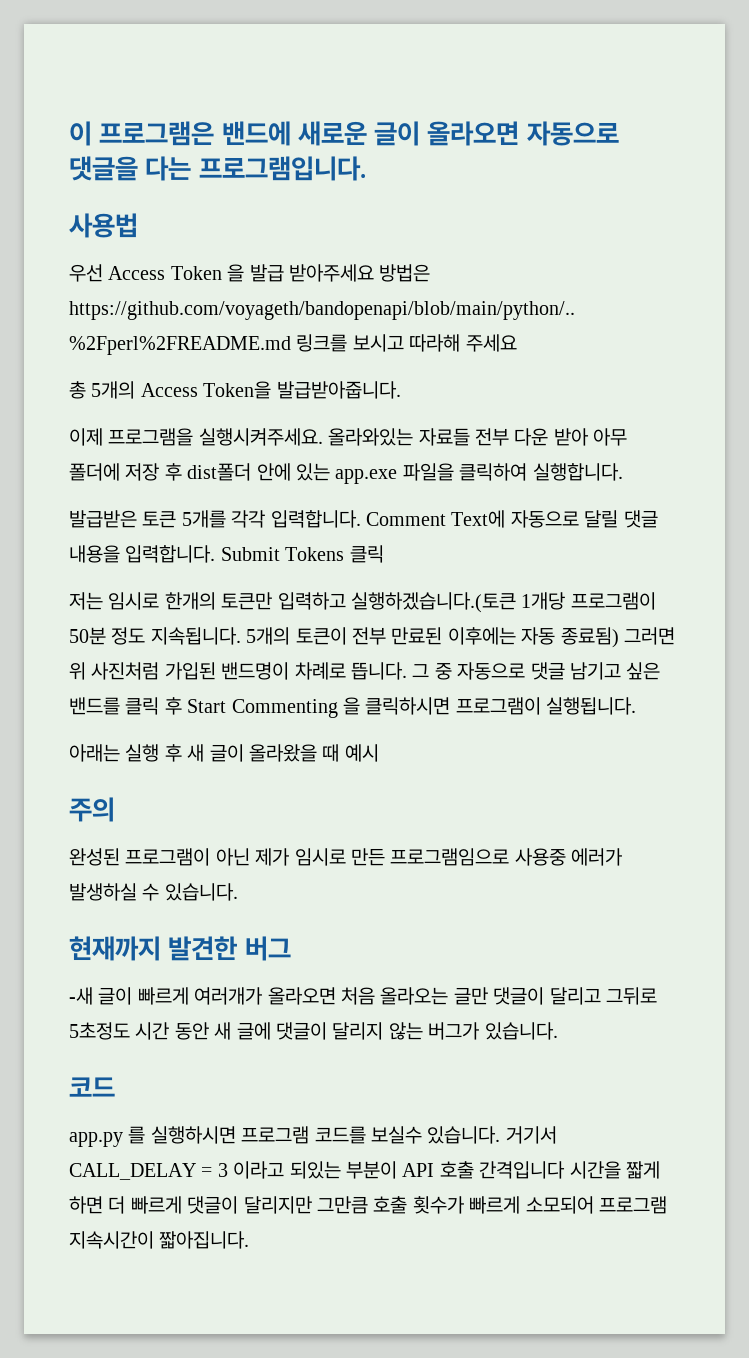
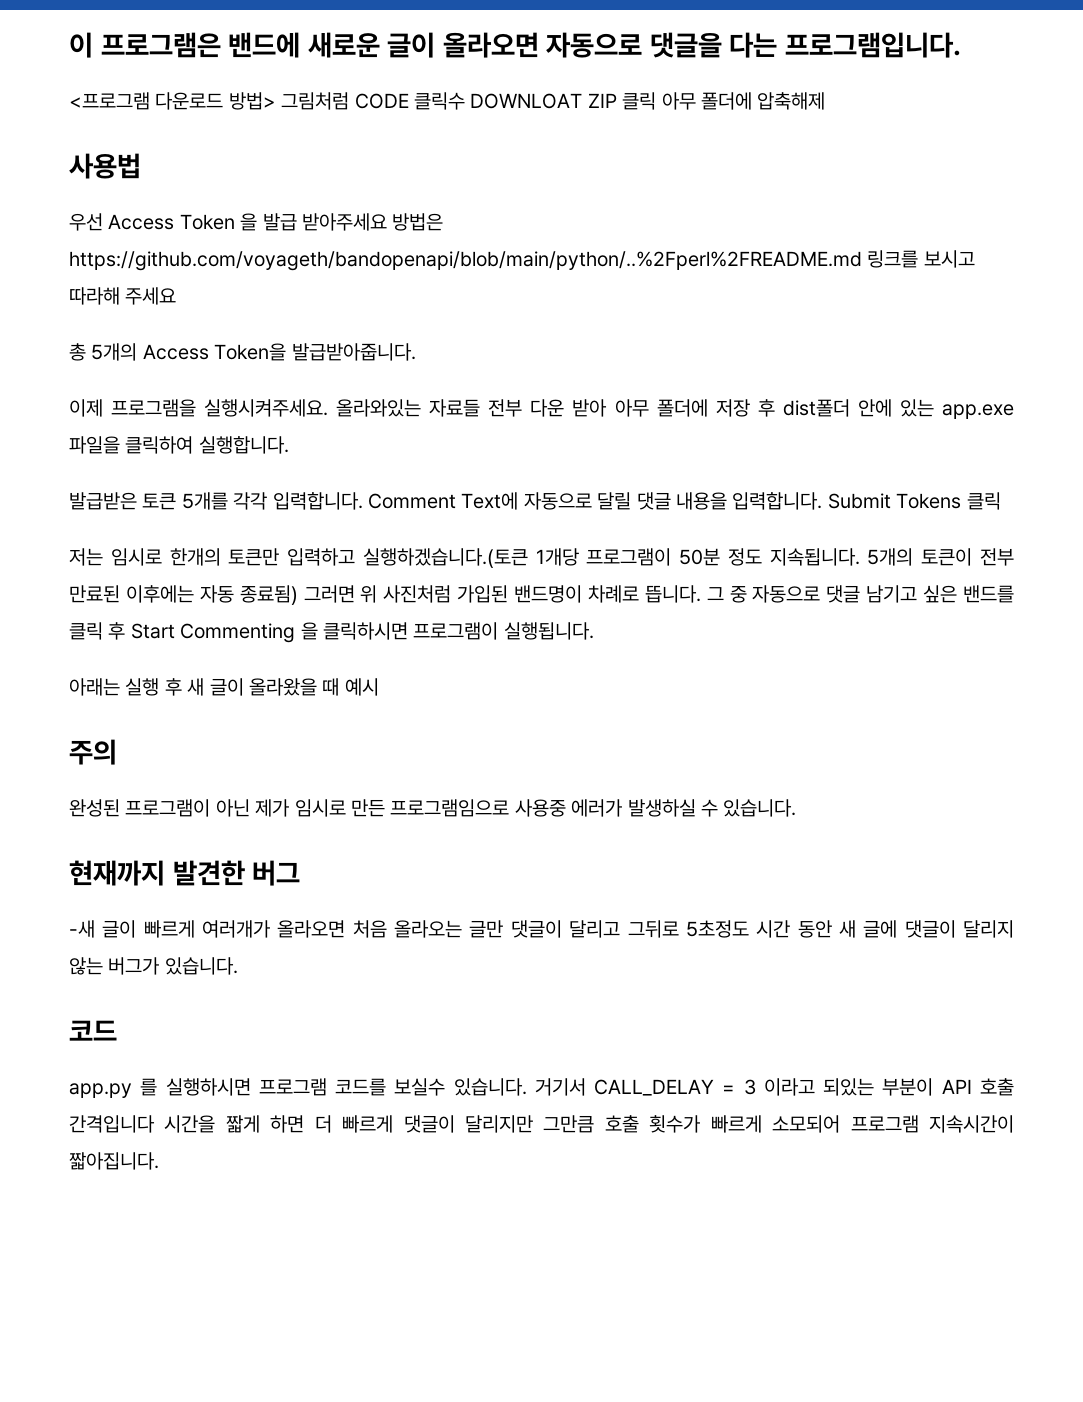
(366, 168) none -> [69,92,826,110] // <프로그램 다운로드 방법> 그림처럼 CODE 클릭수 DOWNLOAT ZIP 클릭 아무 폴더에 압축해제

